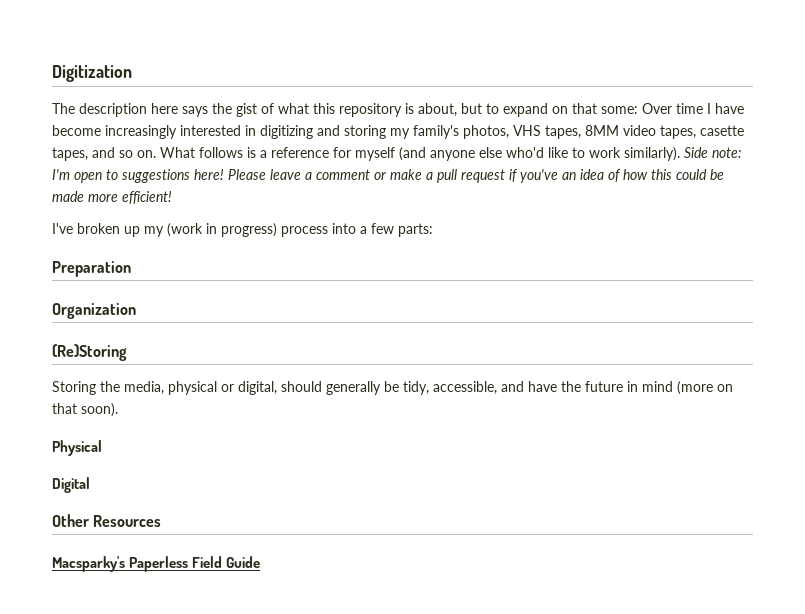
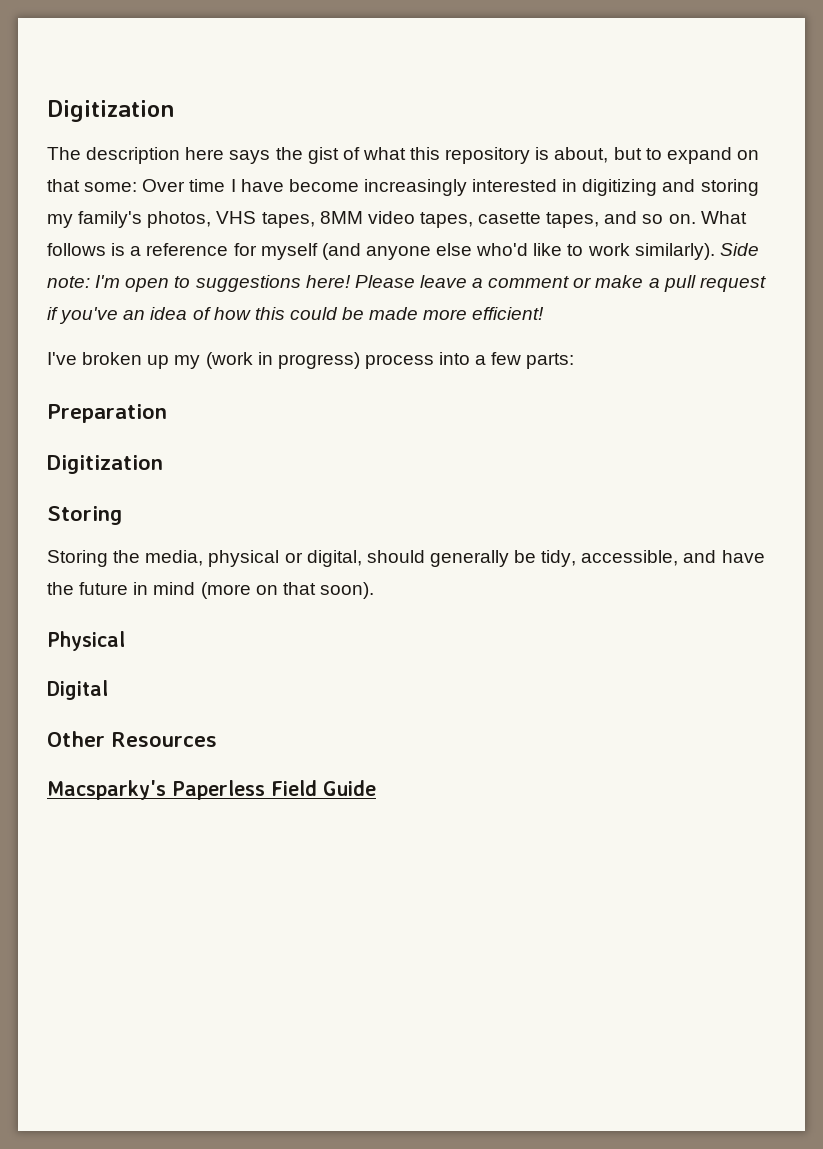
[52,303,136,319] [52,344,127,361] Organization // (Re)Storing -> [47,455,163,474] [47,506,122,525] Digitization // Storing

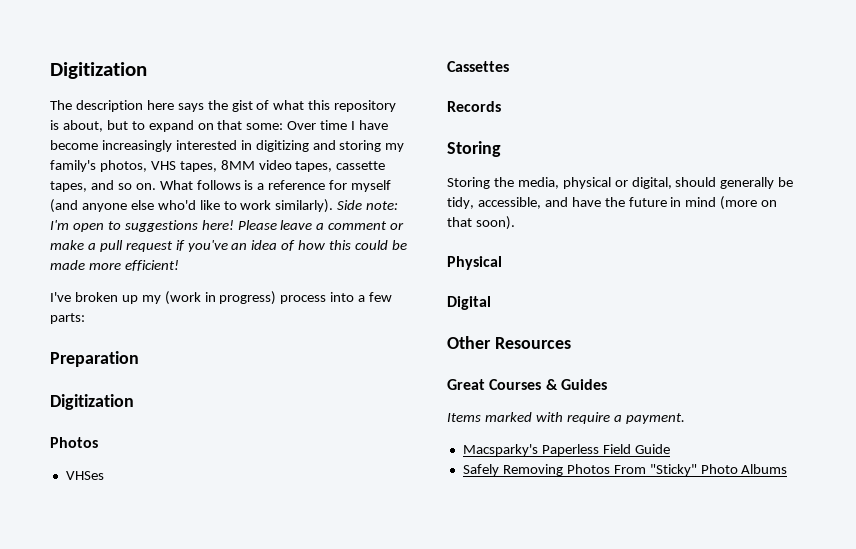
[478,212,542,224] casette -> [336,161,386,170] cassette
(163, 464) none -> [50,437,98,448] [65,471,104,480] [447,61,509,72] [447,101,501,112] // Photos // VHSes // Cassettes // Records
[47,780,376,800] Macsparky's Paperless Field Guide -> [447,379,607,390] [447,412,685,424] [462,444,670,456] [462,464,788,476] Great Courses & Guides // Items marked with require a payment. // Macsparky's Paperless Field Guide // Safely Removing Photos From "Sticky" Photo Albums

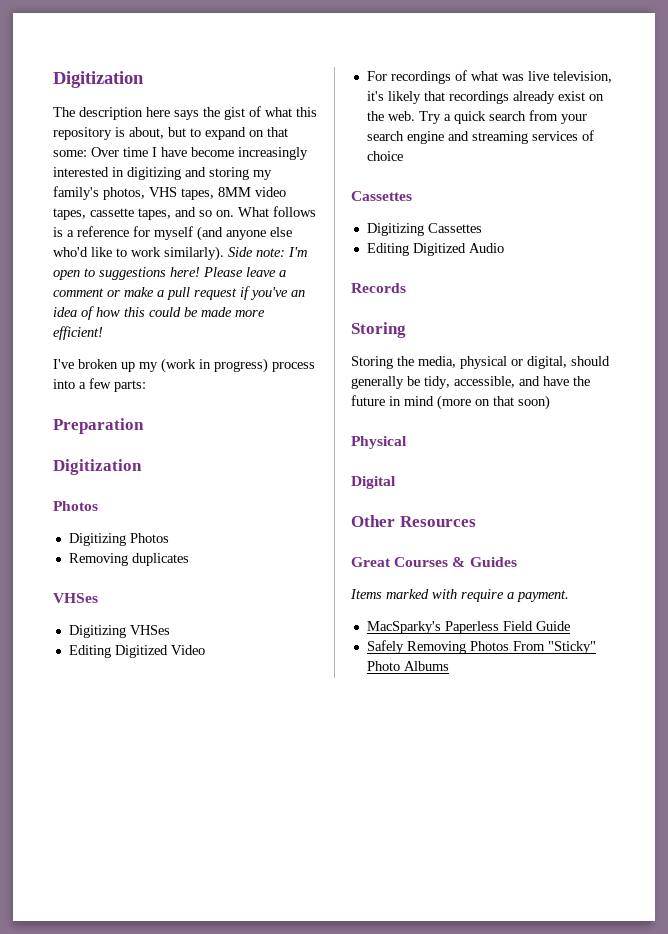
[65,471,104,480] [447,61,509,72] VHSes // Cassettes -> [68,533,169,546] [68,553,189,566] [53,593,98,603] [68,625,170,638] [68,645,205,658] [366,70,612,84] [366,91,604,104] [366,110,587,124] [366,130,594,144] [366,151,403,161] [351,191,412,201] [366,223,482,236] [366,243,504,256] Digitizing Photos // Removing duplicates // VHSes // Digitizing VHSes // Editing Digitized Video // For recordings of what was live television, it's likely that recordings already exist on the web. Try a quick search from your search engine and streaming services of choice // Cassettes // Digitizing Cassettes // Editing Digitized Audio
[475,216,515,230] soon). -> [518,395,550,410] soon)
[462,444,538,456] Macsparky's -> [366,621,441,634] MacSparky's

